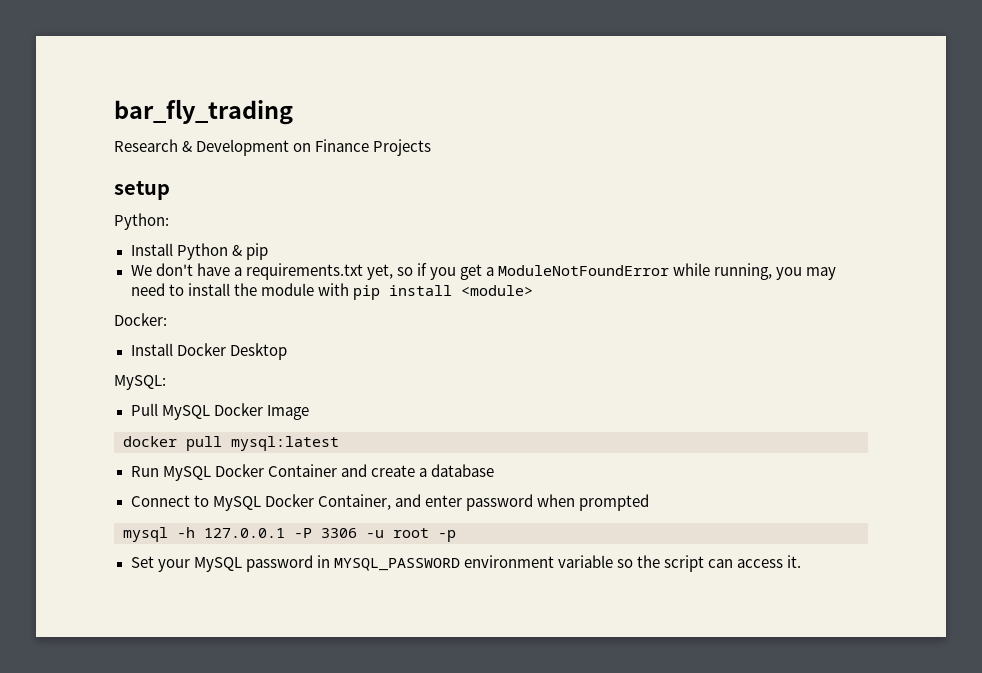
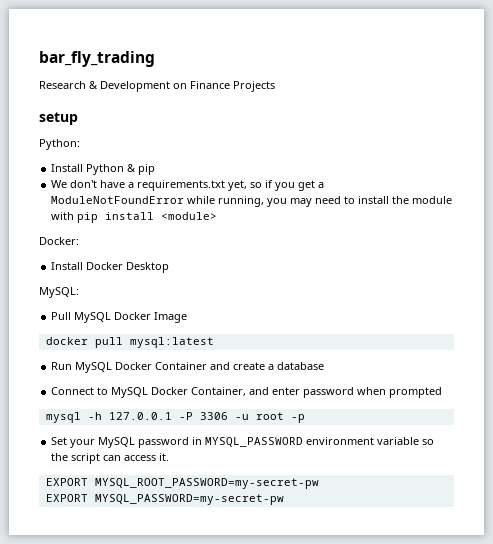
(802, 561) none -> [45,478,319,489] [45,494,284,505] // EXPORT MYSQL_ROOT_PASSWORD=my-secret-pw // EXPORT MYSQL_PASSWORD=my-secret-pw

